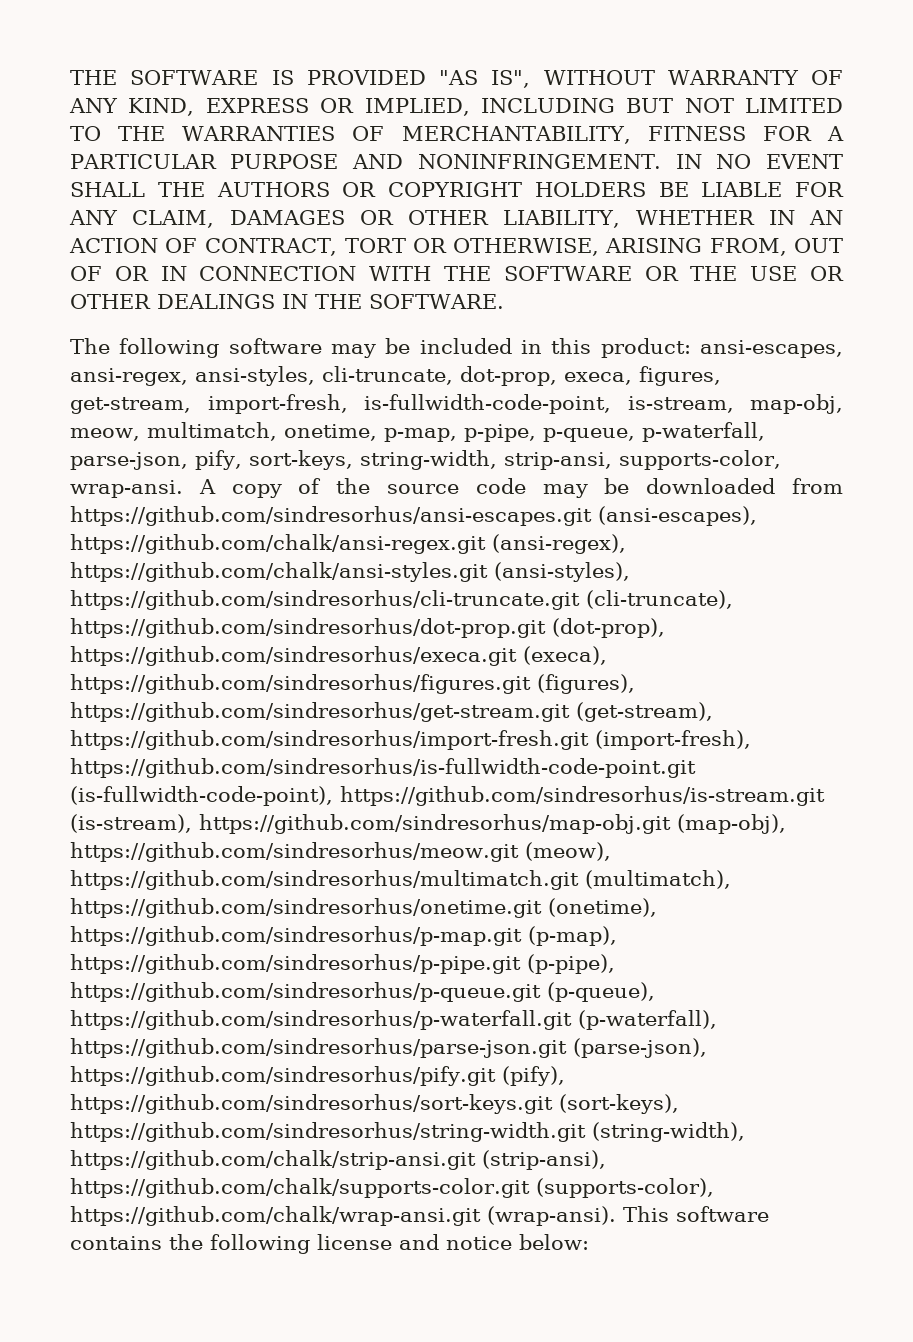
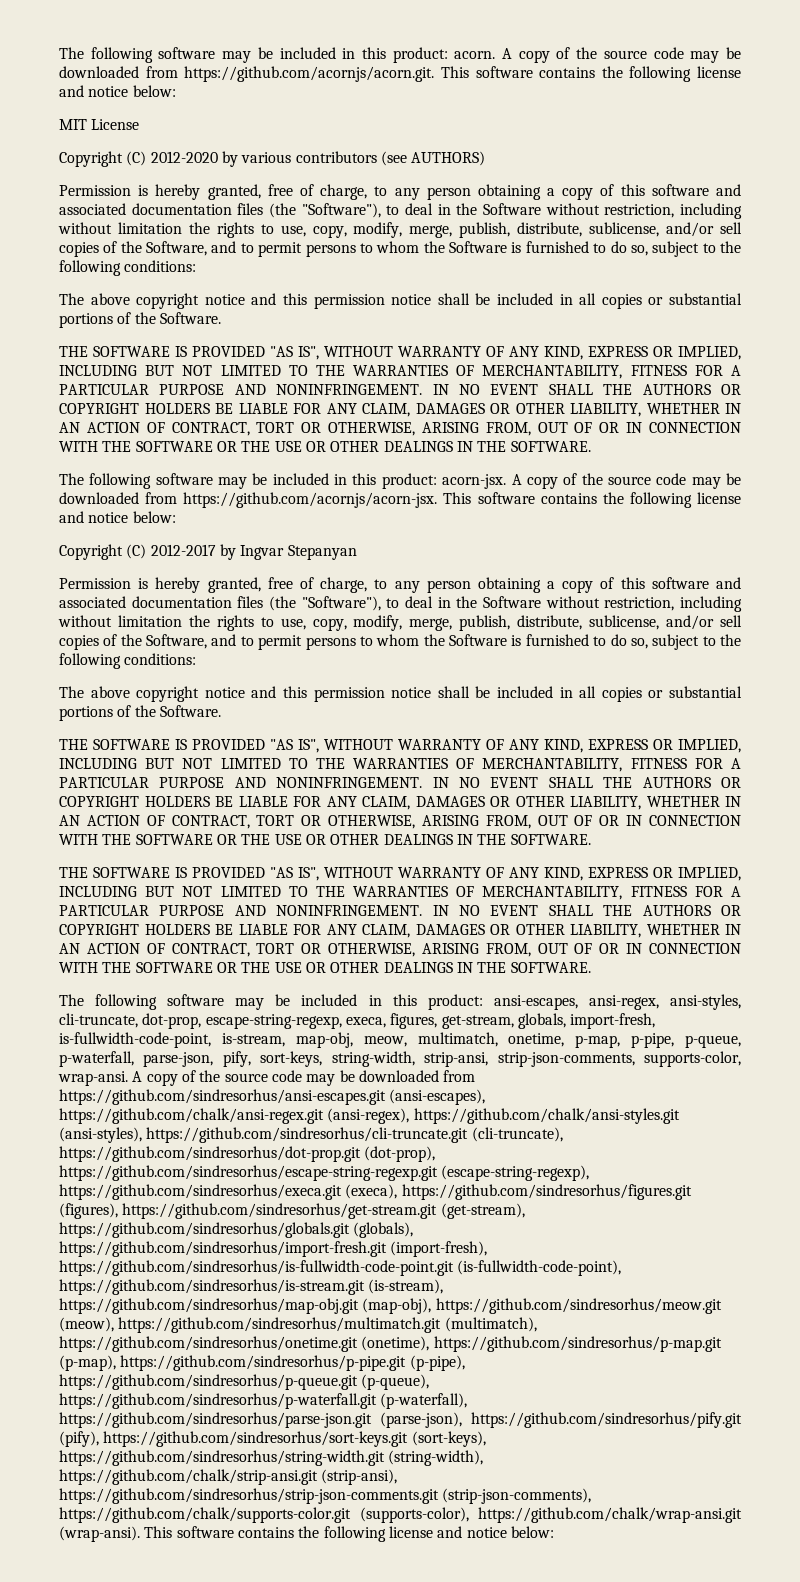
(70, 77) none -> [59,47,741,63] [59,66,741,82] [59,85,176,97] [59,119,140,130] [59,151,486,167] [59,184,741,200] [59,203,743,219] [58,222,742,238] [59,241,741,257] [59,260,197,276] [59,293,743,309] [59,312,221,328] [59,346,741,360] [59,365,741,379] [59,384,742,395] [59,403,741,417] [59,422,741,436] [59,441,591,452] [59,473,742,489] [59,492,741,508] [59,511,176,523] [59,544,357,560] [59,577,741,593] [59,596,743,612] [58,615,742,631] [59,634,741,650] [59,653,197,669] [59,686,743,702] [59,705,221,721] [59,739,741,753] [59,758,741,772] [59,777,742,788] [59,796,741,810] [59,815,741,829] [59,834,591,845] The following software may be included in this product: acorn. A copy of the source code may be downloaded from https://github.com/acornjs/acorn.git. This software contains the following license and notice below: // MIT License // Copyright (C) 2012-2020 by various contributors (see AUTHORS) // Permission is hereby granted, free of charge, to any person obtaining a copy of this software and associated documentation files (the "Software"), to deal in the Software without restriction, including without limitation the rights to use, copy, modify, merge, publish, distribute, sublicense, and/or sell copies of the Software, and to permit persons to whom the Software is furnished to do so, subject to the following conditions: // The above copyright notice and this permission notice shall be included in all copies or substantial portions of the Software. // THE SOFTWARE IS PROVIDED "AS IS", WITHOUT WARRANTY OF ANY KIND, EXPRESS OR IMPLIED, INCLUDING BUT NOT LIMITED TO THE WARRANTIES OF MERCHANTABILITY, FITNESS FOR A PARTICULAR PURPOSE AND NONINFRINGEMENT. IN NO EVENT SHALL THE AUTHORS OR COPYRIGHT HOLDERS BE LIABLE FOR ANY CLAIM, DAMAGES OR OTHER LIABILITY, WHETHER IN AN ACTION OF CONTRACT, TORT OR OTHERWISE, ARISING FROM, OUT OF OR IN CONNECTION WITH THE SOFTWARE OR THE USE OR OTHER DEALINGS IN THE SOFTWARE. // The following software may be included in this product: acorn-jsx. A copy of the source code may be downloaded from https://github.com/acornjs/acorn-jsx. This software contains the following license and notice below: // Copyright (C) 2012-2017 by Ingvar Stepanyan // Permission is hereby granted, free of charge, to any person obtaining a copy of this software and associated documentation files (the "Software"), to deal in the Software without restriction, including without limitation the rights to use, copy, modify, merge, publish, distribute, sublicense, and/or sell copies of the Software, and to permit persons to whom the Software is furnished to do so, subject to the following conditions: // The above copyright notice and this permission notice shall be included in all copies or substantial portions of the Software. // THE SOFTWARE IS PROVIDED "AS IS", WITHOUT WARRANTY OF ANY KIND, EXPRESS OR IMPLIED, INCLUDING BUT NOT LIMITED TO THE WARRANTIES OF MERCHANTABILITY, FITNESS FOR A PARTICULAR PURPOSE AND NONINFRINGEMENT. IN NO EVENT SHALL THE AUTHORS OR COPYRIGHT HOLDERS BE LIABLE FOR ANY CLAIM, DAMAGES OR OTHER LIABILITY, WHETHER IN AN ACTION OF CONTRACT, TORT OR OTHERWISE, ARISING FROM, OUT OF OR IN CONNECTION WITH THE SOFTWARE OR THE USE OR OTHER DEALINGS IN THE SOFTWARE. //
(557, 376) none -> [205,1014,342,1029] escape-string-regexp,
(191, 405) none -> [517,1013,566,1029] globals,
(612, 461) none -> [497,1052,635,1067] strip-json-comments,
(665, 628) none -> [59,1165,590,1181] https://github.com/sindresorhus/escape-string-regexp.git (escape-string-regexp),
(713, 712) none -> [59,1222,414,1238] https://github.com/sindresorhus/globals.git (globals),
(606, 1160) none -> [59,1488,592,1504] https://github.com/sindresorhus/strip-json-comments.git (strip-json-comments),

